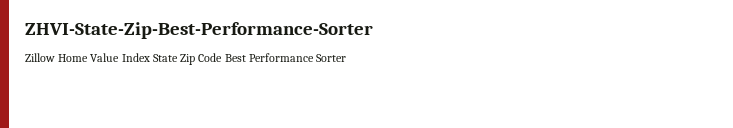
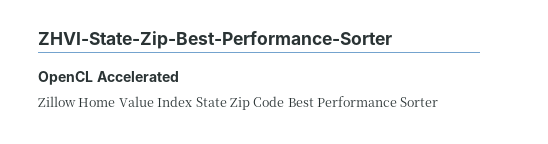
(373, 30) none -> [38,71,179,85] // OpenCL Accelerated

